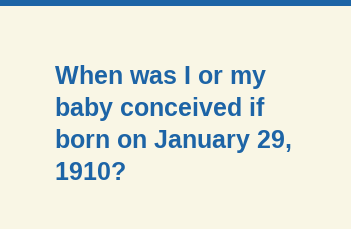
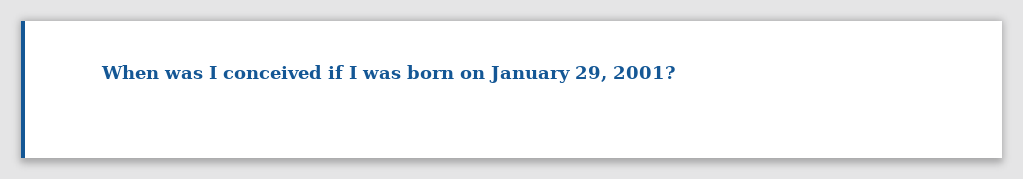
[198,70,266,89] [55,97,265,121] or my baby conceived if -> [223,65,401,79] conceived if I was
[55,162,126,180] 1910? -> [613,66,676,79] 2001?

